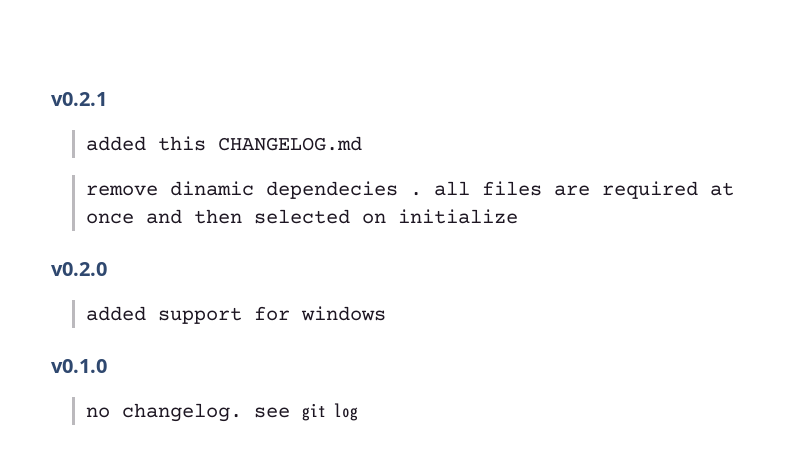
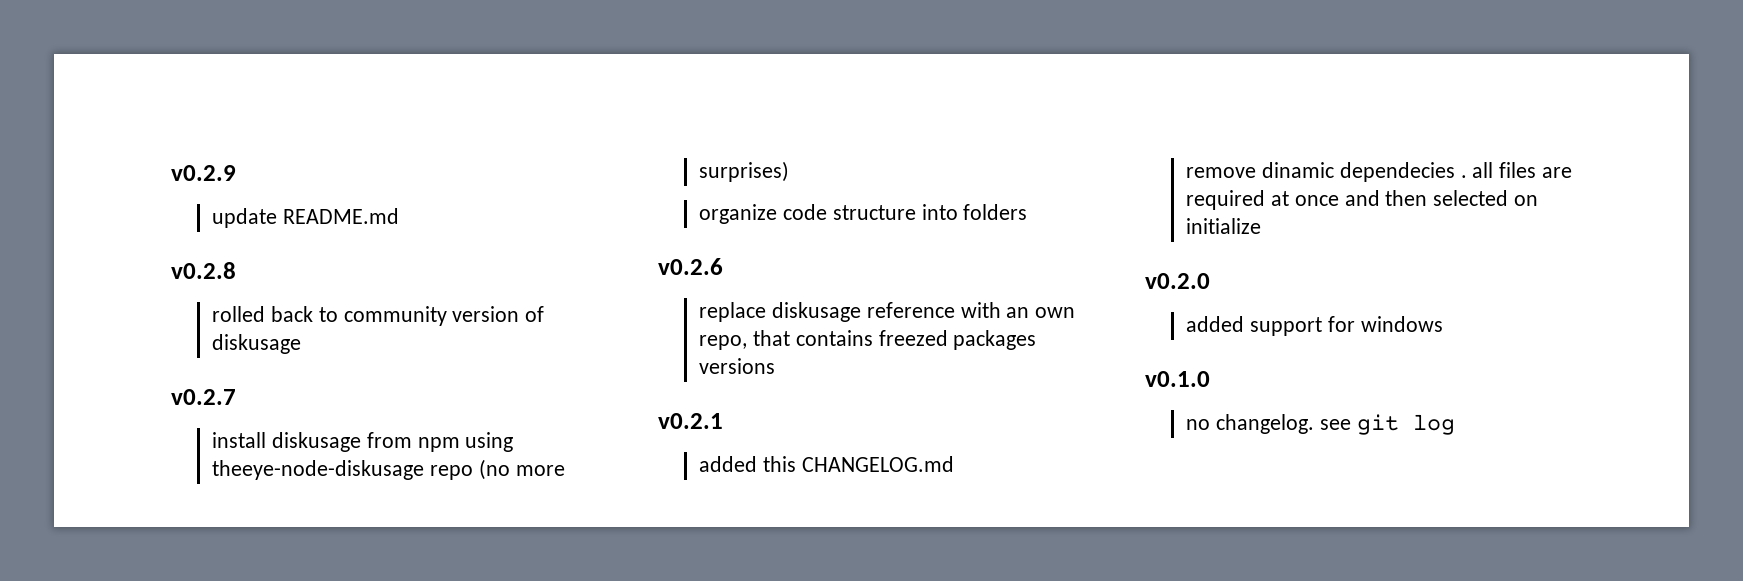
(51, 99) none -> [171,165,236,181] [212,208,399,228] [171,262,236,279] [212,306,545,326] [212,334,302,354] [171,389,236,405] [212,432,514,452] [212,459,565,480] [699,161,790,182] [699,204,1028,224] [658,258,723,275] [699,302,1076,322] [699,330,1037,350] [699,358,776,374] v0.2.9 // update README.md // v0.2.8 // rolled back to community version of diskusage // v0.2.7 // install diskusage from npm using theeye-node-diskusage repo (no more surprises) // organize code structure into folders // v0.2.6 // replace diskusage reference with an own repo, that contains freezed packages versions //

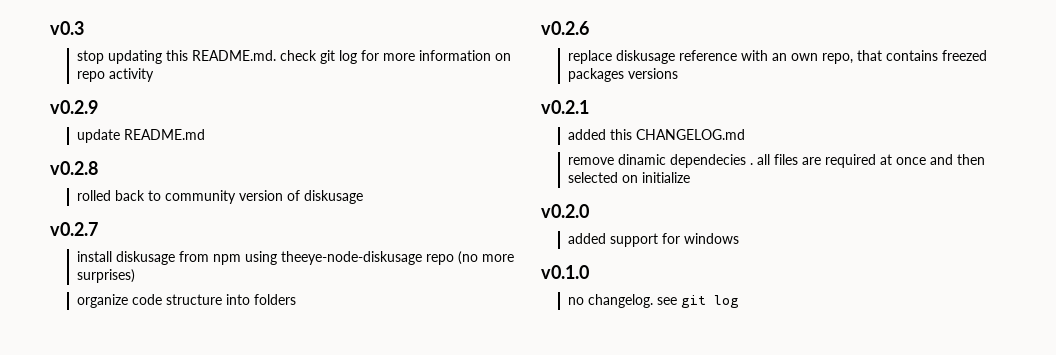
(171, 173) none -> [50,21,84,35] [77,50,512,64] [77,68,155,82] v0.3 // stop updating this README.md. check git log for more information on repo activity //

